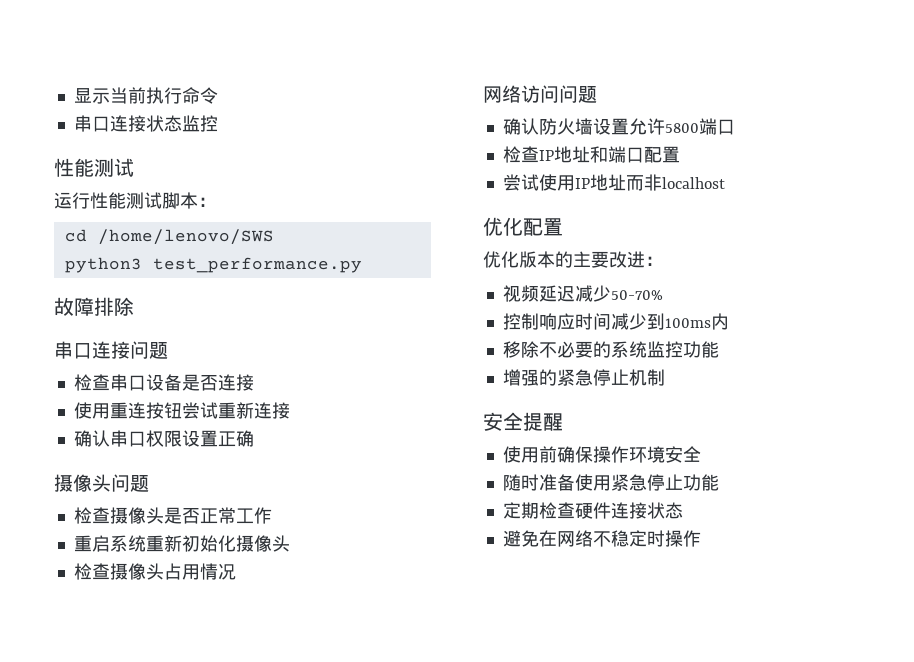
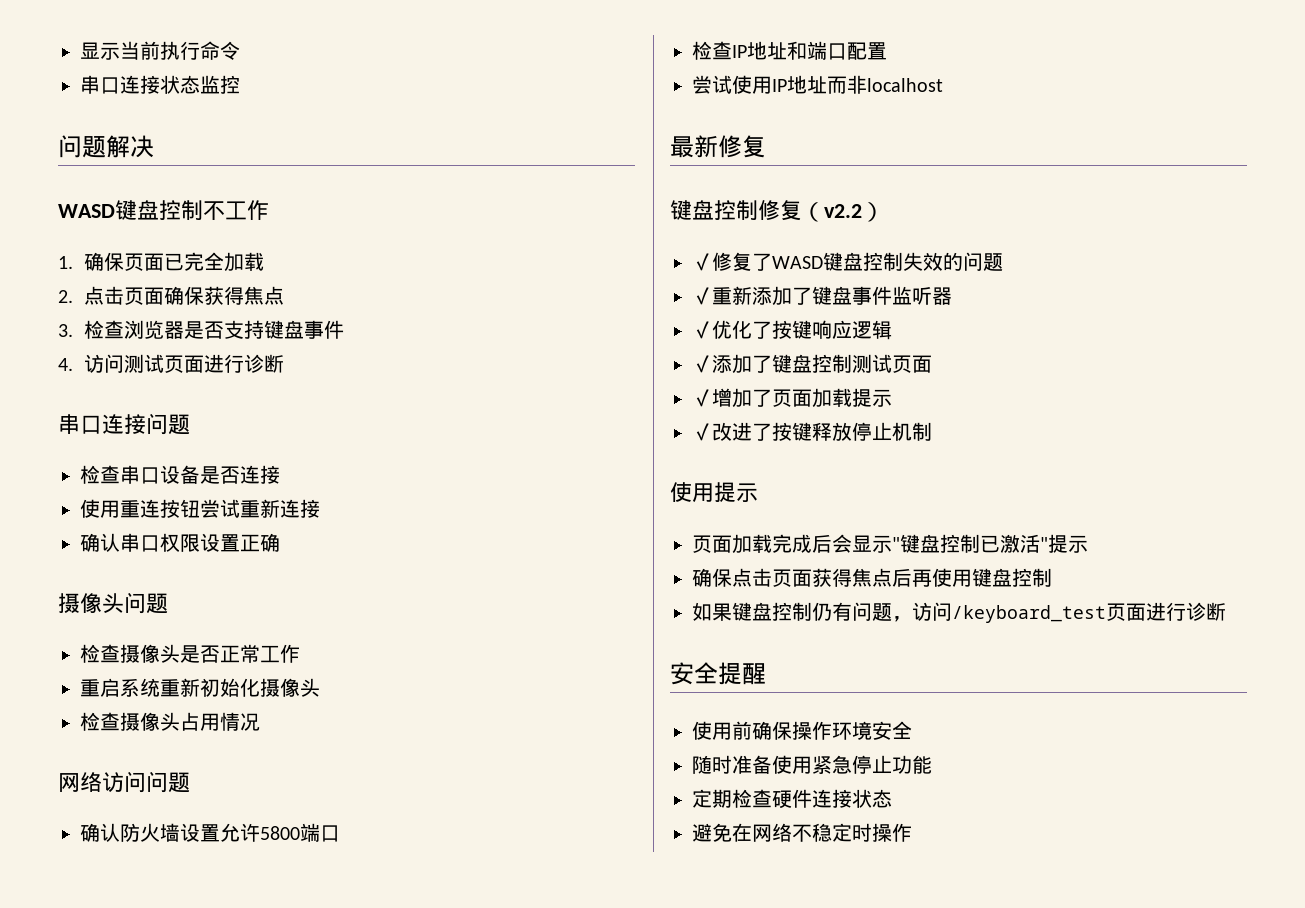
[54,158,134,177] [54,192,216,209] [64,229,274,245] [64,257,362,273] [54,297,134,316] 性能测试 // 运行性能测试脚本： // cd /home/lenovo/SWS // python3 test_performance.py // 故障排除 -> [58,135,154,158] [58,200,269,220] [58,252,264,272] [58,286,284,305] [58,320,344,339] [58,354,284,373] 问题解决 // WASD键盘控制不工作 // 1.确保页面已完全加载 // 2.点击页面确保获得焦点 // 3.检查浏览器是否支持键盘事件 // 4.访问测试页面进行诊断
[483,217,563,236] [483,251,663,268] [502,285,663,302] [502,313,729,330] [502,341,719,358] [502,369,665,386] 优化配置 // 优化版本的主要改进： // 视频延迟减少50-70% // 控制响应时间减少到100ms内 // 移除不必要的系统监控功能 // 增强的紧急停止机制 -> [670,135,766,158] [670,200,884,222] [692,252,1003,271] [692,286,952,306] [692,320,892,340] [692,354,932,374] [692,388,892,408] [692,422,932,441] [670,482,758,502] [692,534,1088,554] [692,568,1052,587] [692,602,1226,623] 最新修复 // 键盘控制修复（v2.2） // ✓修复了WASD键盘控制失效的问题 // ✓重新添加了键盘事件监听器 // ✓优化了按键响应逻辑 // ✓添加了键盘控制测试页面 // ✓增加了页面加载提示 // ✓改进了按键释放停止机制 // 使用提示 // 页面加载完成后会显示"键盘控制已激活"提示 // 确保点击页面获得焦点后再使用键盘控制 // 如果键盘控制仍有问题，访问/keyboard_test页面进行诊断

